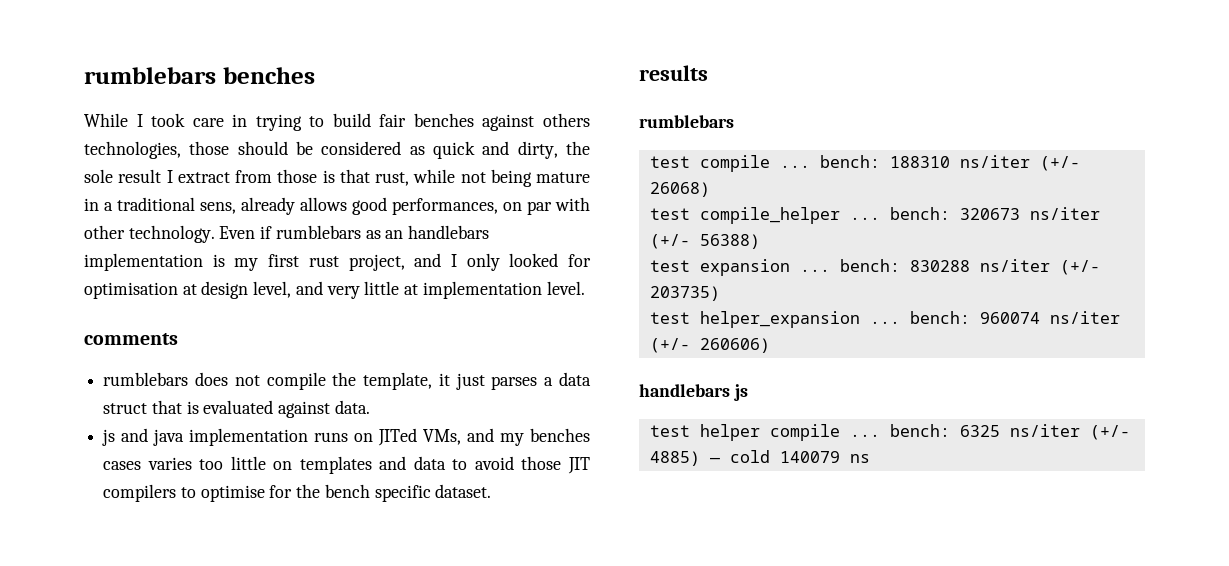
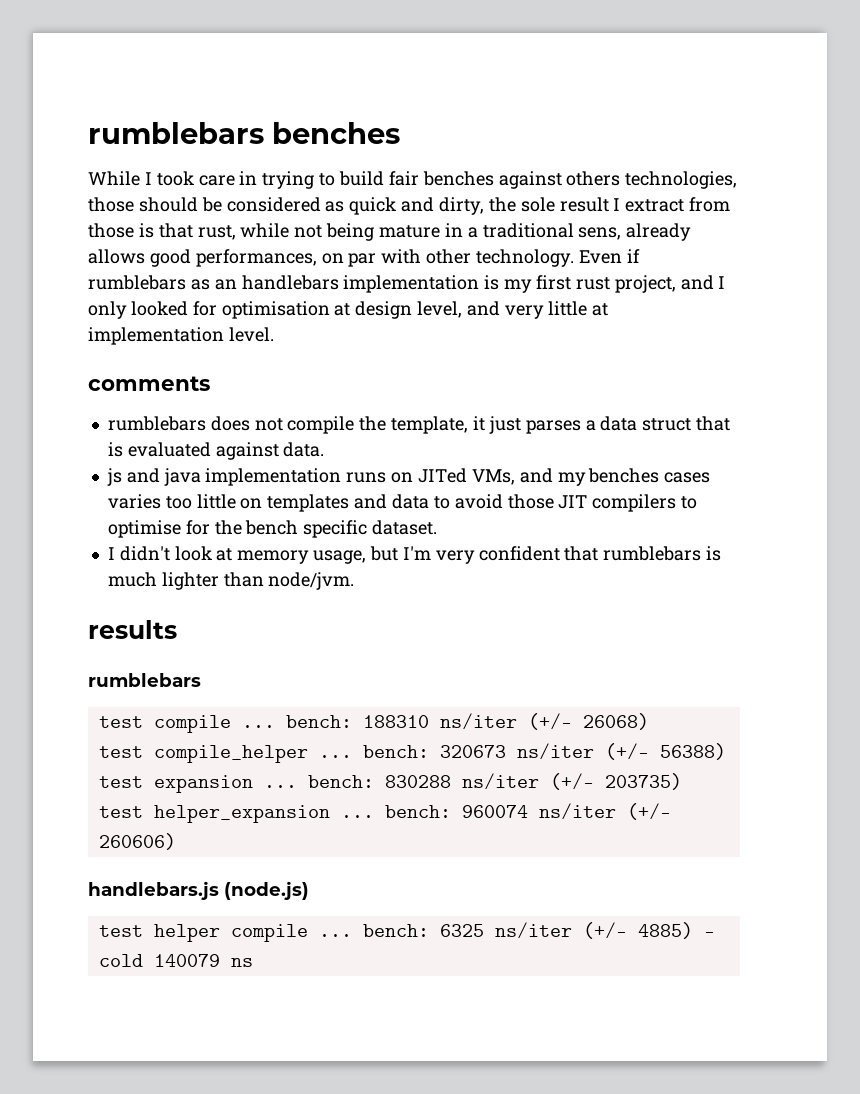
(492, 491) none -> [107,546,722,564] [107,572,355,590] // I didn't look at memory usage, but I'm very confident that rumblebars is much lighter than node/jvm.
[639,384,748,401] handlebars js -> [88,881,309,900] handlebars.js (node.js)

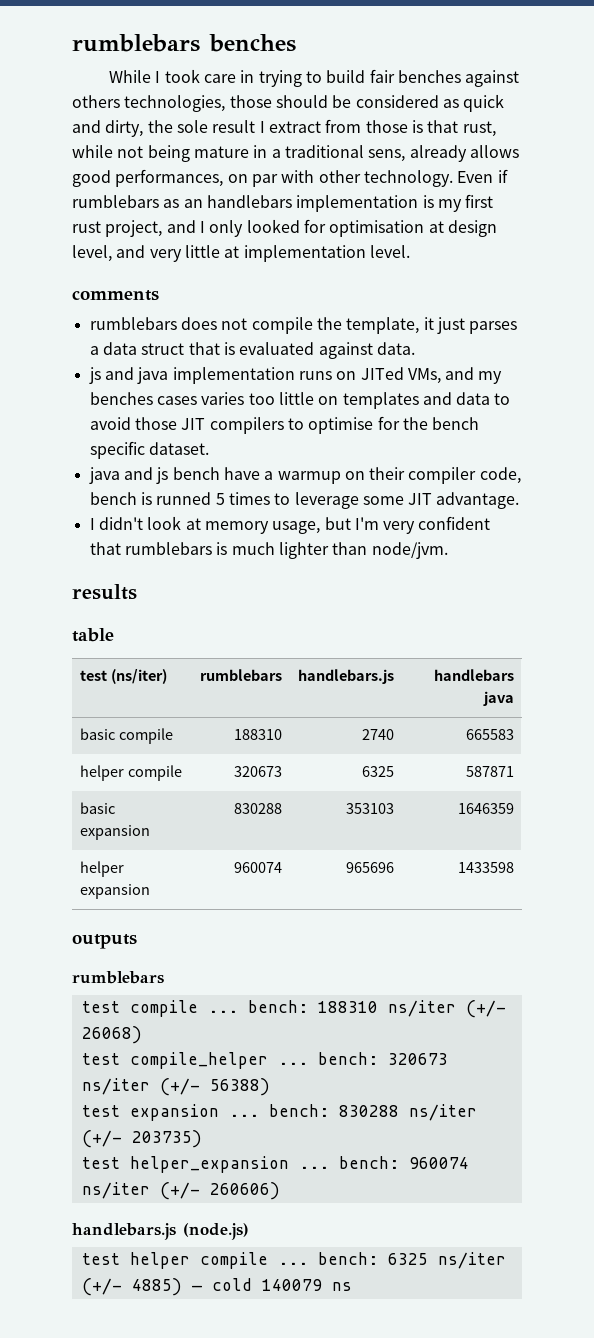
(438, 527) none -> [88,467,521,484] [89,492,520,509] // java and js bench have a warmup on their compiler code, bench is runned 5 times to leverage some JIT advantage.
(177, 629) none -> [72,628,114,642] [79,669,167,684] [200,669,283,681] [298,669,395,684] [434,669,515,681] [483,691,515,706] [79,728,173,744] [234,729,283,740] [362,729,395,740] [466,729,515,740] [79,765,182,781] [234,766,283,777] [362,766,395,777] [466,766,515,777] [79,802,115,814] [79,825,150,840] [234,803,283,814] [346,803,395,814] [458,803,515,814] [79,861,124,877] [79,884,150,899] [234,862,283,873] [346,862,395,873] [458,862,515,873] [72,934,137,949] // table // test (ns/iter) | rumblebars | handlebars.js | handlebars java // basic compile | 188310 | 2740 | 665583 // helper compile | 320673 | 6325 | 587871 // basic expansion | 830288 | 353103 | 1646359 // helper expansion | 960074 | 965696 | 1433598 // outputs

